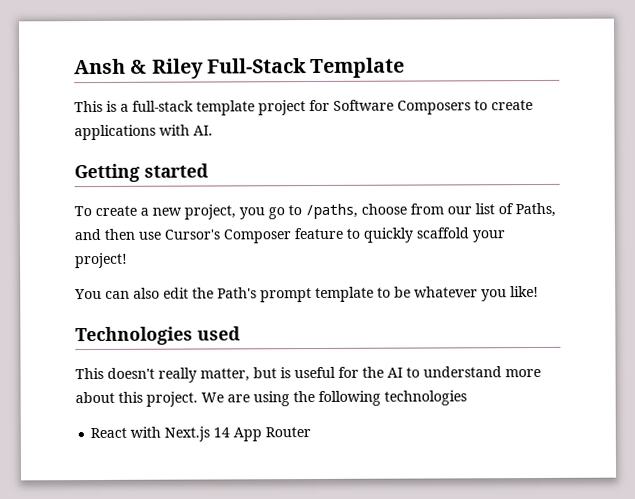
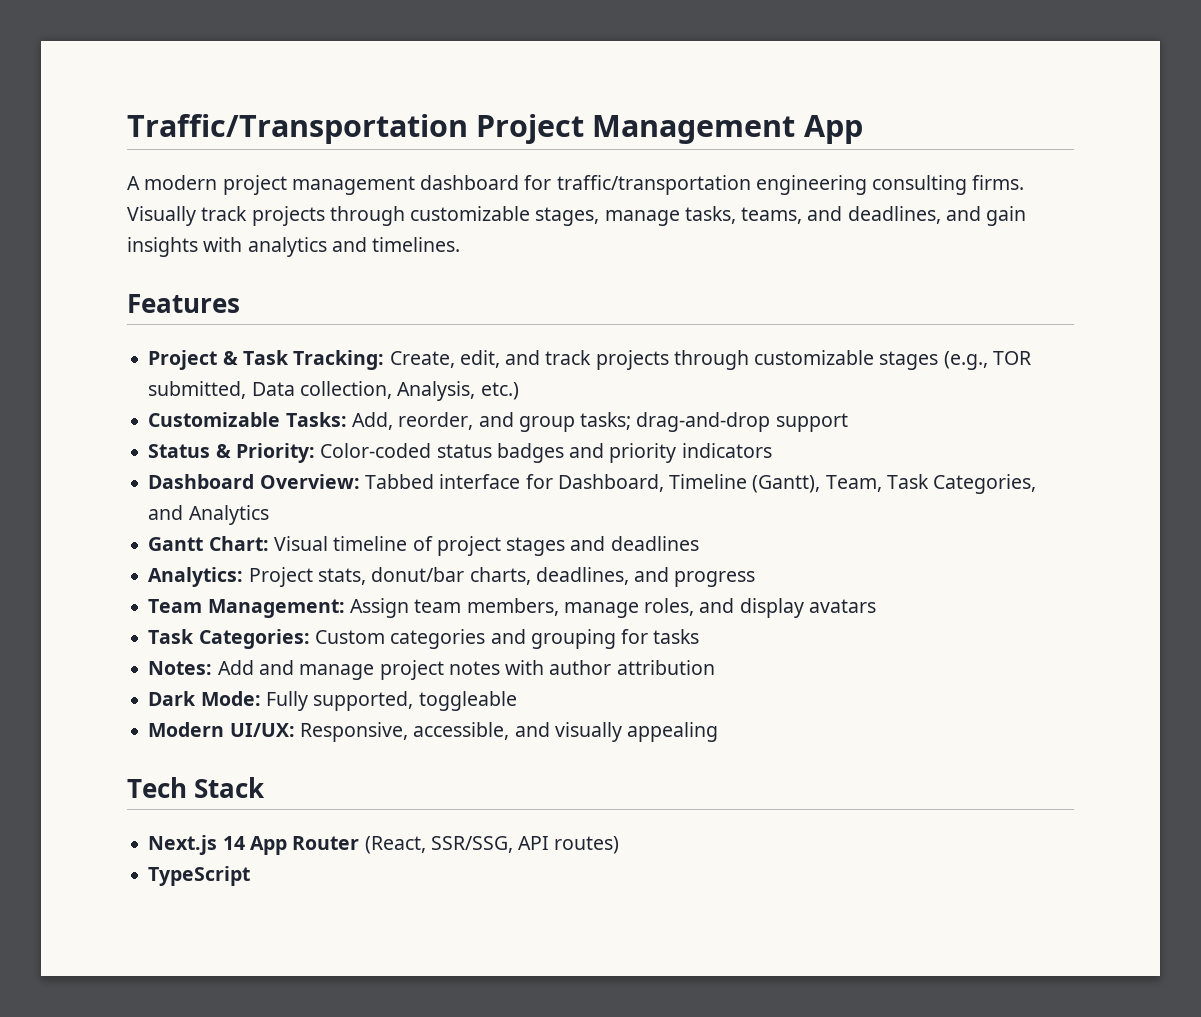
[74,57,406,79] [74,99,533,116] [74,124,213,141] [74,163,209,183] [74,202,556,220] [74,227,505,244] [75,252,128,269] [74,285,539,303] [75,326,241,346] [75,366,541,383] [75,390,467,407] [90,426,312,442] Ansh & Riley Full-Stack Template // This is a full-stack template project for Software Composers to create applications with AI. // Getting started // To create a new project, you go to /paths, choose from our list of Paths, and then use Cursor's Composer feature to quickly scaffold your project! // You can also edit the Path's prompt template to be whatever you like! // Technologies used // This doesn't really matter, but is useful for the AI to understand more about this project. We are using the following technologies // React with Next.js 14 App Router -> [127,114,863,144] [127,175,1025,195] [127,206,1027,226] [127,237,461,257] [127,294,240,313] [148,350,1031,370] [148,381,519,401] [148,412,848,432] [148,443,772,463] [148,474,1037,494] [148,505,269,525] [148,536,699,556] [148,567,756,587] [148,598,876,618] [148,629,700,649] [148,660,715,680] [148,691,517,711] [148,722,719,742] [127,777,266,798] [148,835,620,855] [148,866,251,886] Traffic/Transportation Project Management App // A modern project management dashboard for traffic/transportation engineering consulting firms. Visually track projects through customizable stages, manage tasks, teams, and deadlines, and gain insights with analytics and timelines. // Features // Project & Task Tracking: Create, edit, and track projects through customizable stages (e.g., TOR submitted, Data collection, Analysis, etc.) // Customizable Tasks: Add, reorder, and group tasks; drag-and-drop support // Status & Priority: Color-coded status badges and priority indicators // Dashboard Overview: Tabbed interface for Dashboard, Timeline (Gantt), Team, Task Categories, and Analytics // Gantt Chart: Visual timeline of project stages and deadlines // Analytics: Project stats, donut/bar charts, deadlines, and progress // Team Management: Assign team members, manage roles, and display avatars // Task Categories: Custom categories and grouping for tasks // Notes: Add and manage project notes with author attribution // Dark Mode: Fully supported, toggleable // Modern UI/UX: Responsive, accessible, and visually appealing // Tech Stack // Next.js 14 App Router (React, SSR/SSG, API routes) // TypeScript

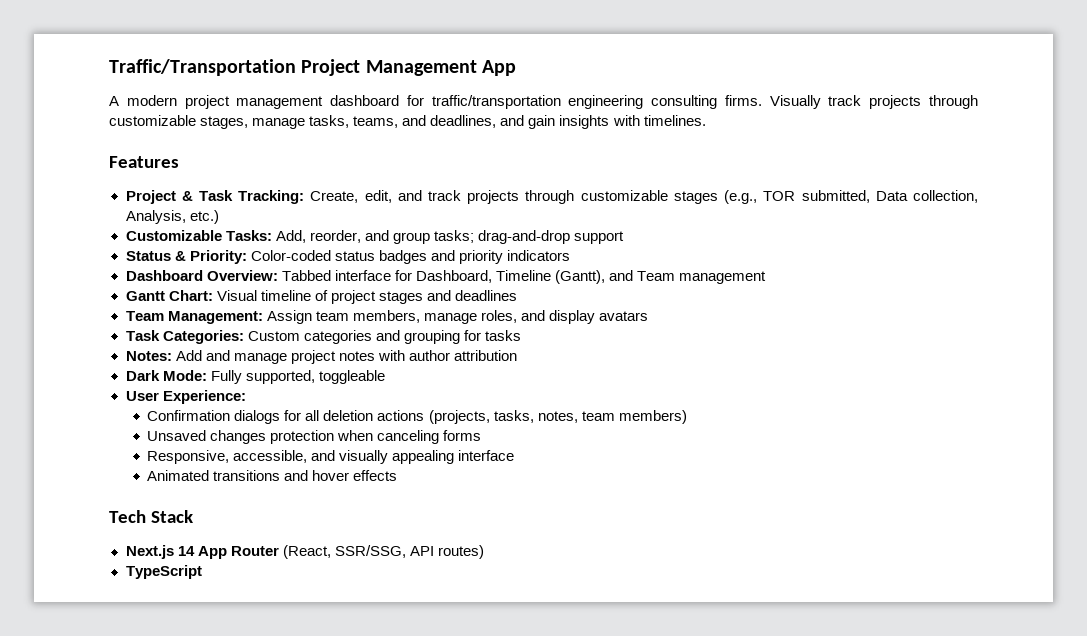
[247,237,367,257] analytics and -> (640, 120) none
[825,474,1037,494] [148,505,269,525] Team, Task Categories, and Analytics -> [608,270,766,284] and Team management
[148,567,756,587] // Analytics: Project stats, donut/bar charts, deadlines, and progress -> (517, 295) none
[148,722,295,737] Modern UI/UX: -> [125,390,246,404] [147,410,687,424] [147,430,482,444] User Experience: // Confirmation dialogs for all deletion actions (projects, tasks, notes, team members) // Unsaved changes protection when canceling forms //
(719, 732) none -> [458,450,515,461] [147,470,398,481] interface // Animated transitions and hover effects

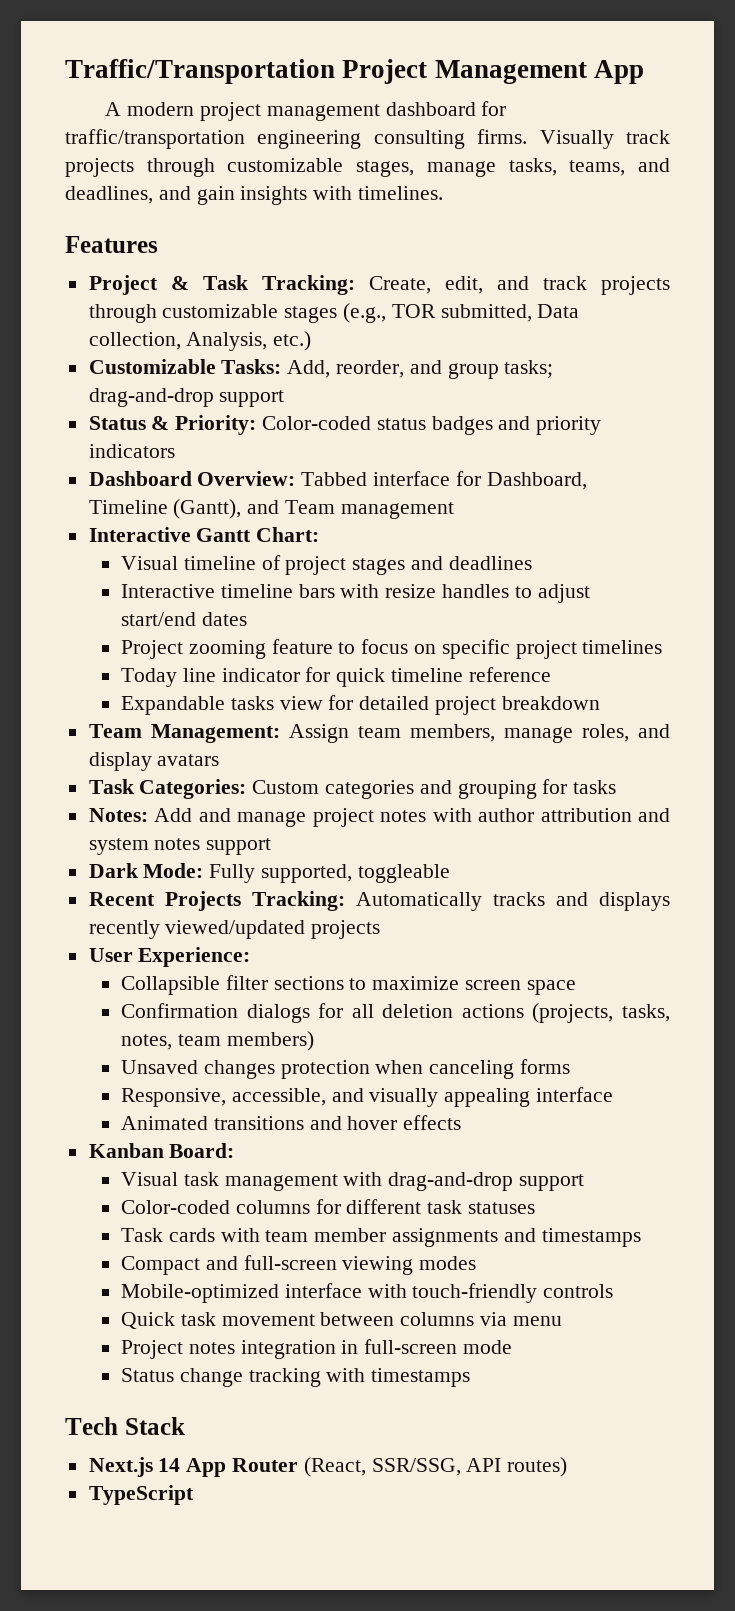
(766, 277) none -> [88,527,191,542] Interactive
(213, 295) none -> (320, 534) //
(517, 295) none -> [120,584,590,603] [120,612,247,626] [120,639,663,659] [120,667,551,687] [120,695,600,715] // Interactive timeline bars with resize handles to adjust start/end dates // Project zooming feature to focus on specific project timelines // Today line indicator for quick timeline reference // Expandable tasks view for detailed project breakdown
(517, 355) none -> [638,808,671,822] [88,838,272,855] and system notes support
[125,390,246,404] User Experience: -> [88,891,670,911] [88,920,381,939] [88,947,251,967] [120,975,576,995] Recent Projects Tracking: Automatically tracks and displays recently viewed/updated projects // User Experience: // Collapsible filter sections to maximize screen space
(398, 475) none -> [88,1143,235,1158] [120,1172,585,1191] [120,1199,536,1214] [120,1228,641,1247] [120,1255,477,1275] [120,1283,614,1303] [120,1312,562,1329] [120,1339,513,1359] [120,1368,471,1387] // Kanban Board: // Visual task management with drag-and-drop support // Color-coded columns for different task statuses // Task cards with team member assignments and timestamps // Compact and full-screen viewing modes // Mobile-optimized interface with touch-friendly controls // Quick task movement between columns via menu // Project notes integration in full-screen mode // Status change tracking with timestamps

